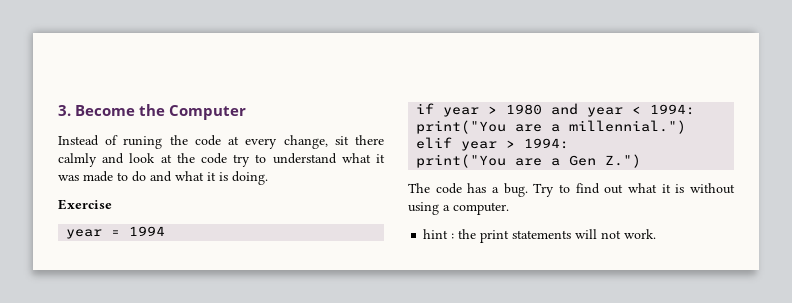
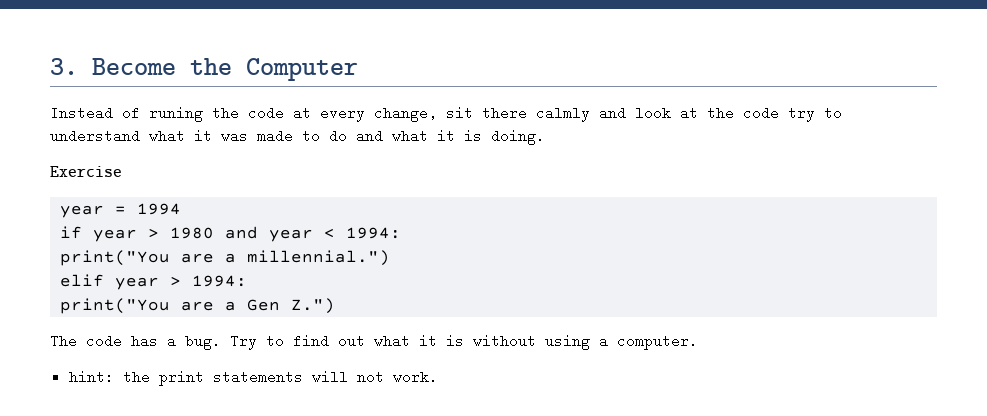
[423,229,455,239] hint : -> [68,370,114,384] hint:

